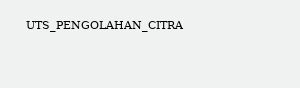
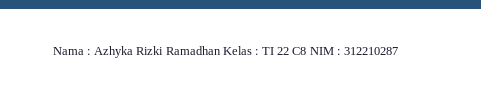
[26,21,184,32] UTS_PENGOLAHAN_CITRA -> [53,46,398,58] Nama : Azhyka Rizki Ramadhan Kelas : TI 22 C8 NIM : 312210287

